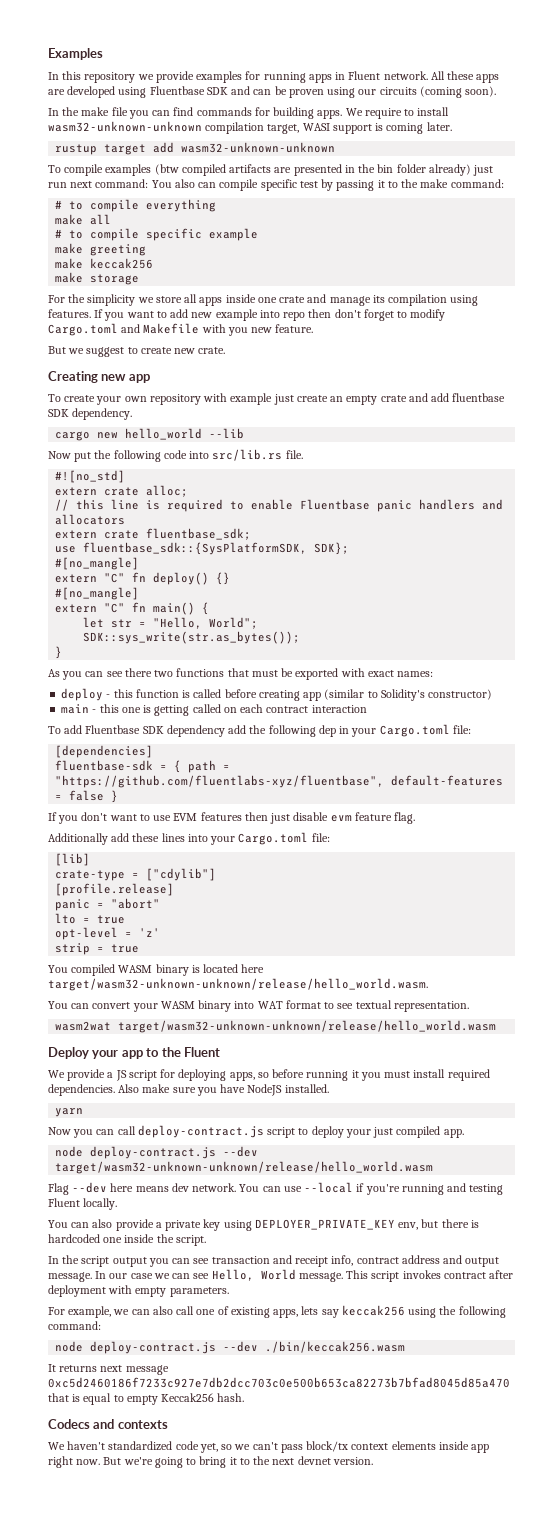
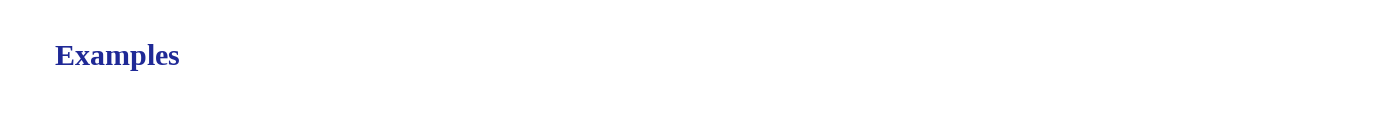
[48,71,500,83] [48,86,497,98] [48,107,450,119] [48,121,452,134] [55,142,336,155] [48,164,494,176] [48,179,504,191] [55,199,217,212] [55,214,112,225] [55,228,259,241] [55,243,147,256] [55,258,154,269] [55,272,140,285] [48,294,479,306] [48,309,446,321] [48,323,314,336] [48,346,226,357] [48,371,150,383] [48,393,506,405] [48,408,133,420] [55,428,245,441] [48,449,303,462] [55,470,126,483] [55,485,189,497] [55,499,504,512] [55,514,126,525] [55,528,252,540] [55,542,350,555] [55,557,140,570] [55,572,231,585] [55,587,140,600] [55,602,210,615] [83,617,259,629] [83,631,301,644] [55,646,63,659] [48,668,434,680] [61,688,493,701] [61,704,367,716] [48,724,471,737] [55,745,154,758] [55,760,231,773] [55,775,504,788] [55,790,119,803] [48,812,416,824] [48,832,330,845] [55,853,91,866] [55,868,217,881] [55,883,175,896] [55,898,161,911] [55,913,126,924] [55,927,161,940] [55,943,140,955] [48,964,265,976] [48,978,428,991] [48,1000,469,1012] [55,1020,497,1033] [48,1047,220,1059] [48,1069,490,1081] [48,1084,329,1096] [55,1108,84,1117] [48,1125,464,1138] [55,1146,259,1159] [55,1161,434,1174] [48,1182,504,1195] [48,1198,118,1210] [48,1219,479,1231] [48,1234,206,1246] [48,1255,500,1267] [48,1269,514,1282] [48,1285,229,1297] [48,1305,506,1318] [48,1321,101,1330] [55,1341,406,1354] [48,1364,169,1375] [48,1377,510,1388] [48,1393,245,1405] [48,1419,168,1429] [48,1441,490,1453] [48,1456,373,1468] // In this repository we provide examples for running apps in Fluent network. All these apps are developed using Fluentbase SDK and can be proven using our circuits (coming soon). // In the make file you can find commands for building apps. We require to install wasm32-unknown-unknown compilation target, WASI support is coming later. // rustup target add wasm32-unknown-unknown // To compile examples (btw compiled artifacts are presented in the bin folder already) just run next command: You also can compile specific test by passing it to the make command: // # to compile everything // make all // # to compile specific example // make greeting // make keccak256 // make storage // For the simplicity we store all apps inside one crate and manage its compilation using features. If you want to add new example into repo then don't forget to modify Cargo.toml and Makefile with you new feature. // But we suggest to create new crate. // Creating new app // To create your own repository with example just create an empty crate and add fluentbase SDK dependency. // cargo new hello_world --lib // Now put the following code into src/lib.rs file. // #![no_std] // extern crate alloc; // // this line is required to enable Fluentbase panic handlers and allocators // extern crate fluentbase_sdk; // use fluentbase_sdk::{SysPlatformSDK, SDK}; // #[no_mangle] // extern "C" fn deploy() {} // #[no_mangle] // extern "C" fn main() { // let str = "Hello, World"; // SDK::sys_write(str.as_bytes()); // } // As you can see there two functions that must be exported with exact names: // deploy - this function is called before creating app (similar to Solidity's constructor) // main - this one is getting called on each contract interaction // To add Fluentbase SDK dependency add the following dep in your Cargo.toml file: // [dependencies] // fluentbase-sdk = { path = "https://github.com/fluentlabs-xyz/fluentbase", default-features = false } // If you don't want to use EVM features then just disable evm feature flag. // Additionally add these lines into your Cargo.toml file: // [lib] // crate-type = ["cdylib"] // [profile.release] // panic = "abort" // lto = true // opt-level = 'z' // strip = true // You compiled WASM binary is located here target/wasm32-unknown-unknown/release/hello_world.wasm. // You can convert your WASM binary into WAT format to see textual representation. // wasm2wat target/wasm32-unknown-unknown/release/hello_world.wasm // Deploy your app to the Fluent // We provide a JS script for deploying apps, so before running it you must install required dependencies. Also make sure you have NodeJS installed. // yarn // Now you can call deploy-contract.js script to deploy your just compiled app. // node deploy-contract.js --dev target/wasm32-unknown-unknown/release/hello_world.wasm // Flag --dev here means dev network. You can use --local if you're running and testing Fluent locally. // You can also provide a private key using DEPLOYER_PRIVATE_KEY env, but there is hardcoded one inside the script. // In the script output you can see transaction and receipt info, contract address and output message. In our case we can see Hello, World message. This script invokes contract after deployment with empty parameters. // For example, we can also call one of existing apps, lets say keccak256 using the following command: // node deploy-contract.js --dev ./bin/keccak256.wasm // It returns next message 0xc5d2460186f7233c927e7db2dcc703c0e500b653ca82273b7bfad8045d85a470 that is equal to empty Keccak256 hash. // Codecs and contexts // We haven't standardized code yet, so we can't pass block/tx context elements inside app right now. But we're going to bring it to the next devnet version. -> (180, 57) none

